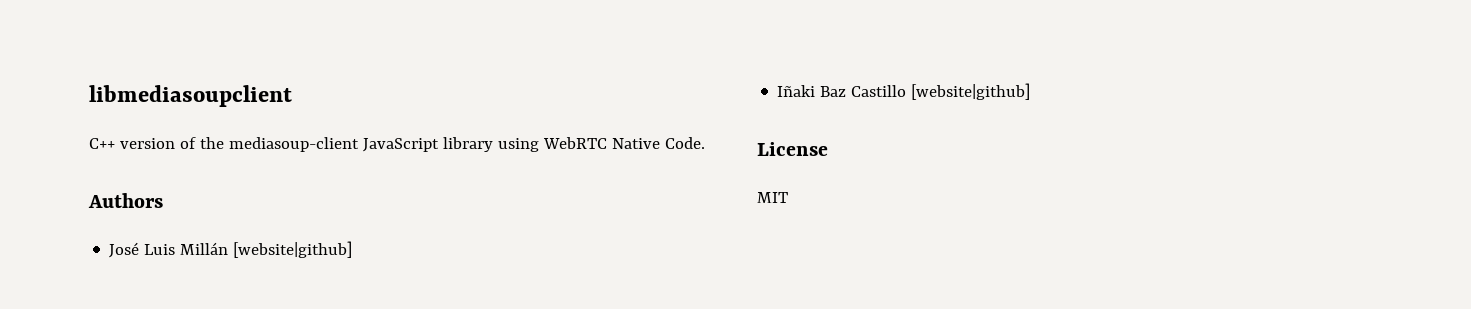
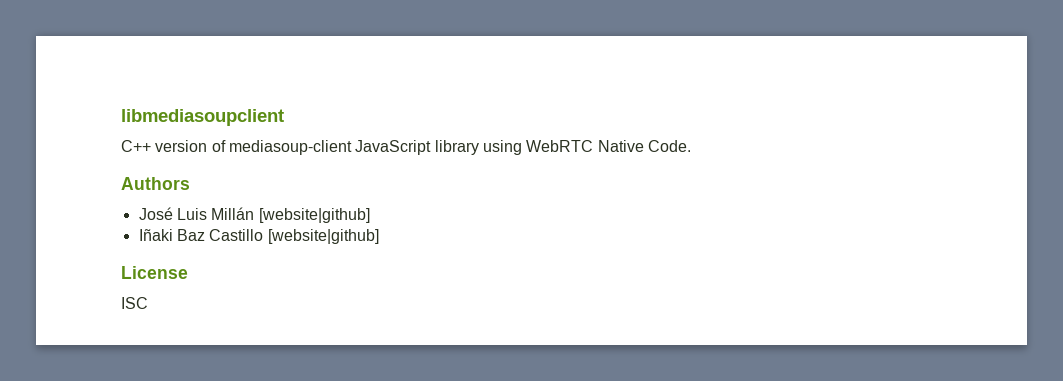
[199,137,224,149] the -> (226, 146) none
[757,192,788,203] MIT -> [121,297,148,309] ISC

